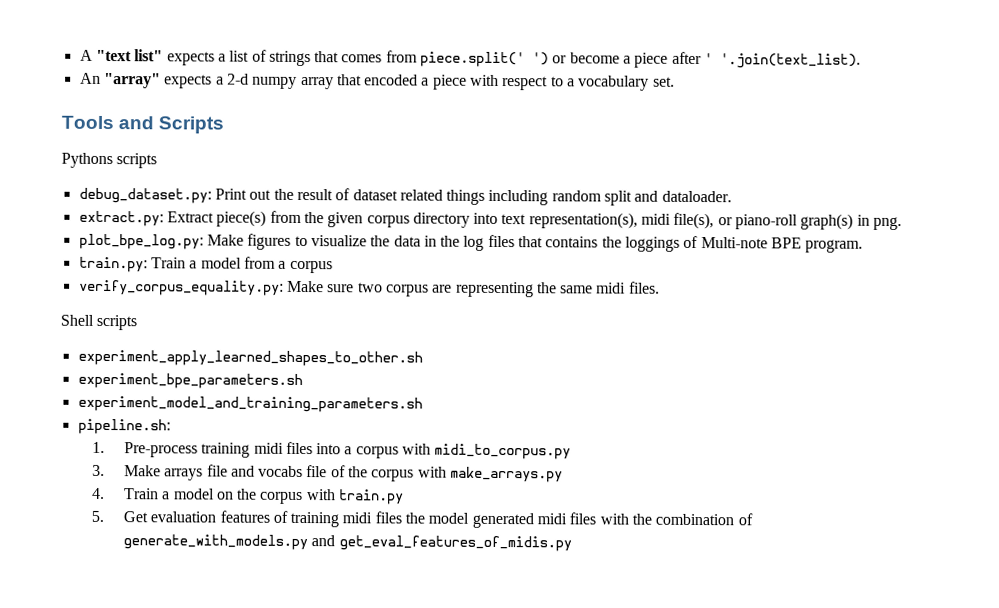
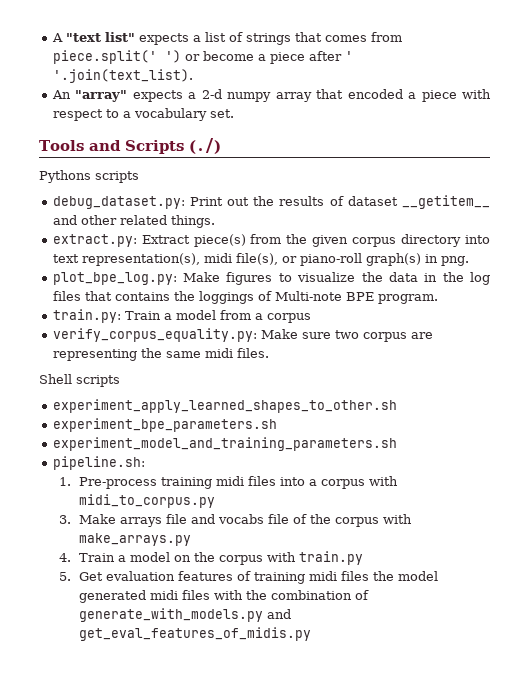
(225, 125) none -> [188,138,221,154] (./)
[296,188,333,201] result -> [279,196,325,206] results
[399,189,732,206] related things including random split and dataloader. -> [402,195,490,209] [52,215,215,228] __getitem__ and other related things.

